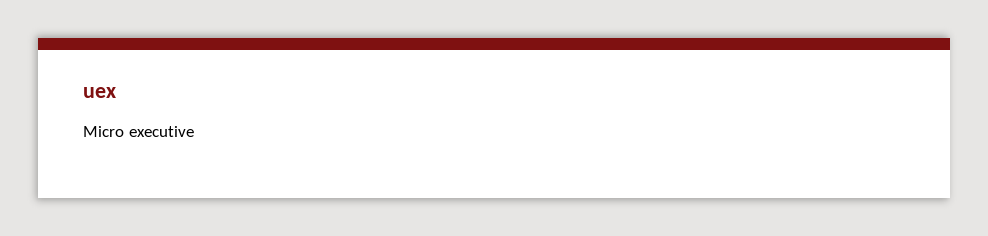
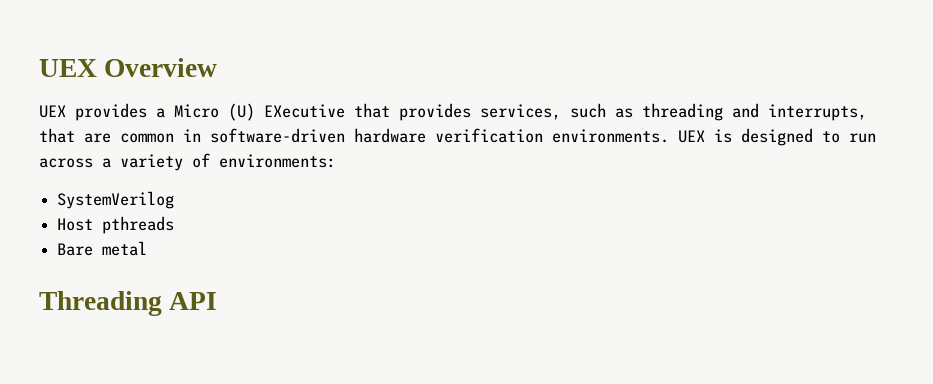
[83,87,116,98] [83,126,194,137] uex // Micro executive -> [39,58,218,77] [39,103,867,121] [39,128,876,146] [39,153,336,171] [57,191,175,209] [57,216,175,234] [57,241,148,256] [39,291,218,316] UEX Overview // UEX provides a Micro (U) EXecutive that provides services, such as threading and interrupts, that are common in software-driven hardware verification environments. UEX is designed to run across a variety of environments: // SystemVerilog // Host pthreads // Bare metal // Threading API

